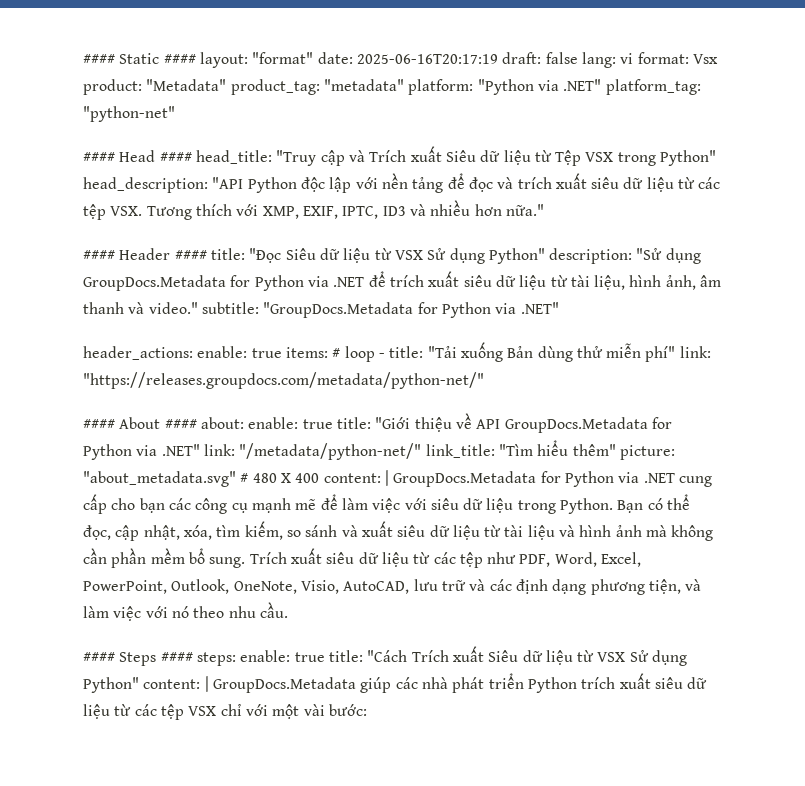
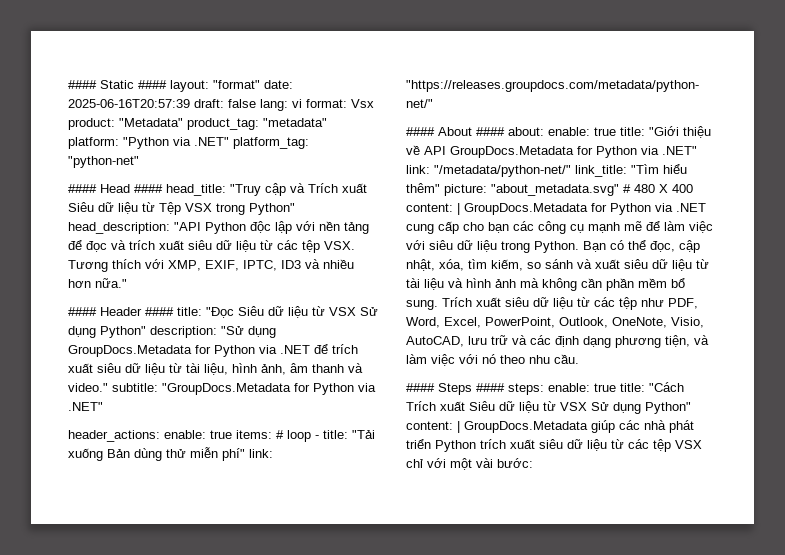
[356,54,498,64] 2025-06-16T20:17:19 -> [68,99,190,108] 2025-06-16T20:57:39

